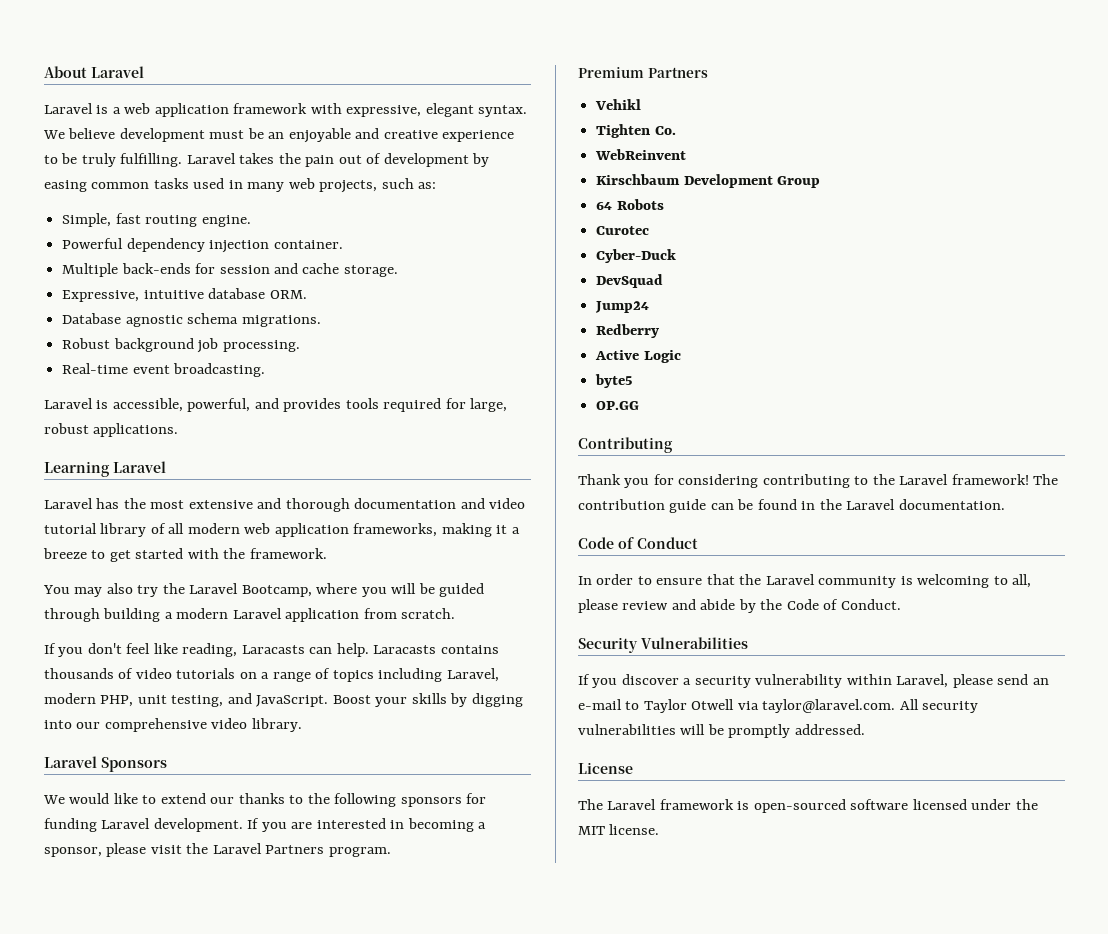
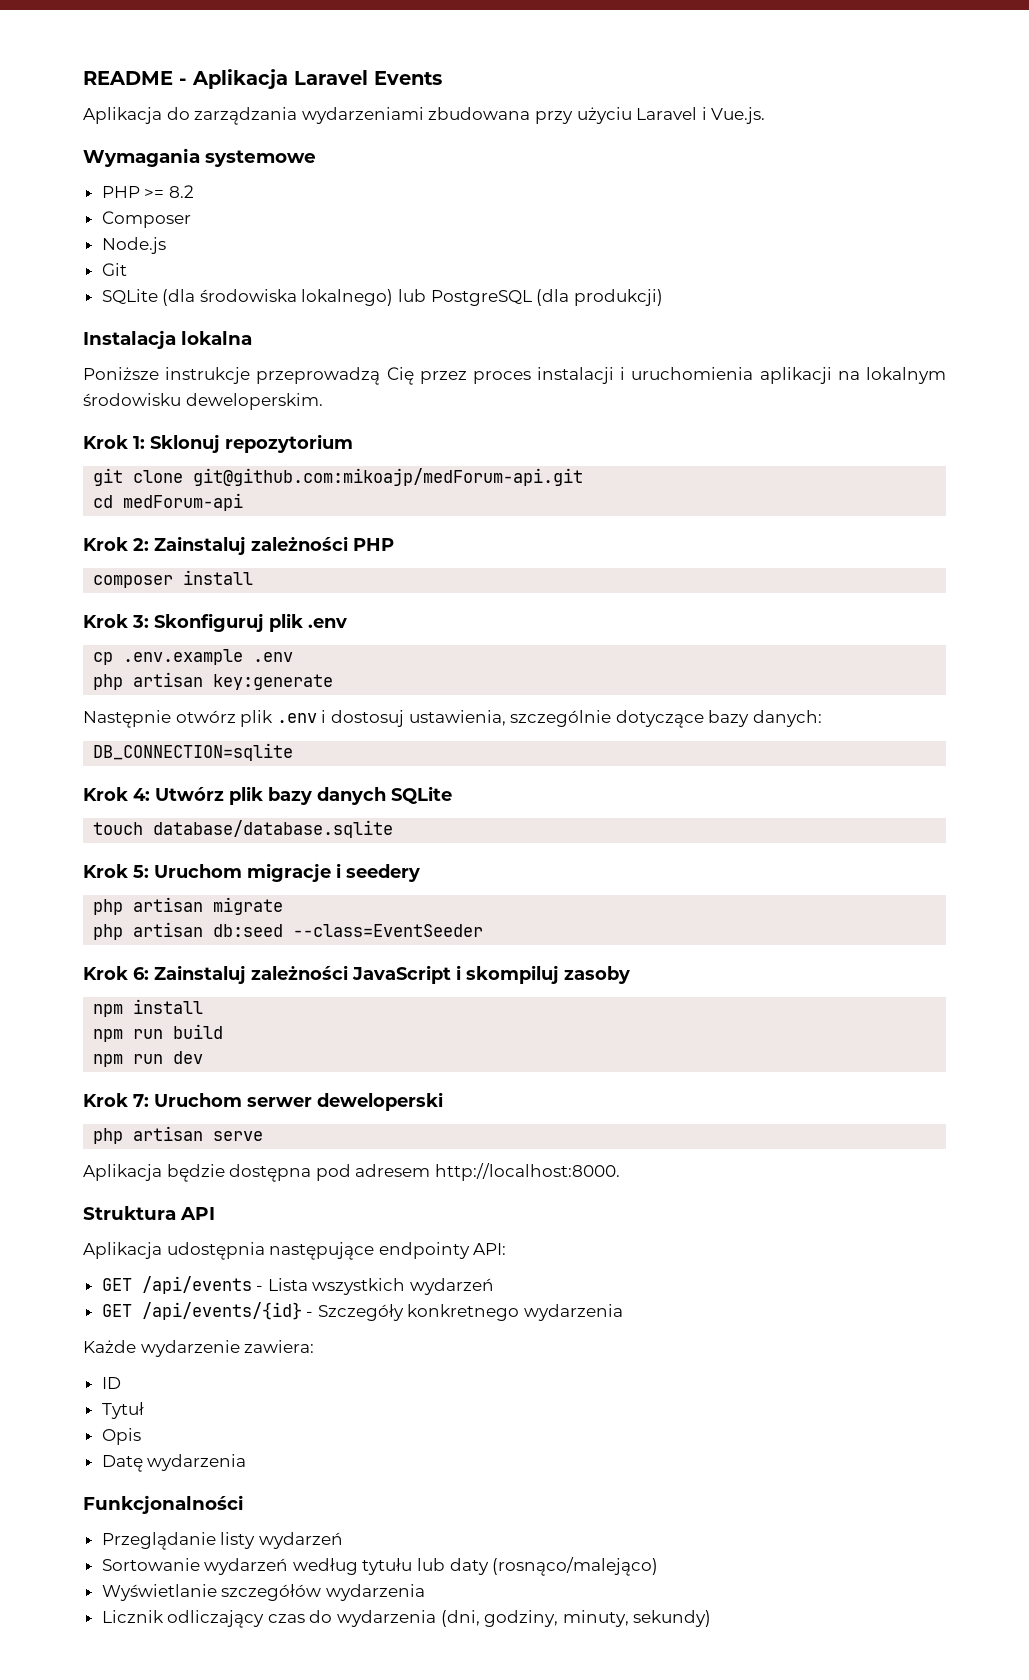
[44,66,144,78] [44,103,528,117] [43,128,515,143] [44,153,490,167] [44,178,437,193] [62,213,251,227] [62,238,343,253] [62,263,398,277] [62,288,307,302] [62,313,321,327] [62,338,300,353] [62,363,266,377] [44,398,508,412] [44,423,179,437] [44,461,166,477] [44,498,526,512] [44,523,520,537] [43,548,327,562] [43,583,485,597] [44,608,456,622] [44,643,499,657] [44,668,499,682] [44,693,523,707] [44,718,302,732] [44,756,167,772] [43,793,487,807] [44,818,487,832] [44,843,391,857] [578,67,708,78] [595,99,642,110] [596,124,676,138] [595,149,687,160] [596,174,821,188] [596,199,664,210] [596,226,650,235] [596,249,677,263] [596,274,664,288] [595,301,650,313] [596,324,660,338] [595,350,681,363] [595,374,633,388] [596,401,640,410] [578,437,673,453] [578,474,1059,488] [578,499,1005,513] [578,537,698,549] [578,574,1032,588] [578,599,901,613] [578,637,748,653] [578,674,1049,688] [578,699,979,713] [578,724,865,738] [578,762,633,774] [578,799,1038,813] [578,824,660,835] About Laravel // Laravel is a web application framework with expressive, elegant syntax. We believe development must be an enjoyable and creative experience to be truly fulfilling. Laravel takes the pain out of development by easing common tasks used in many web projects, such as: // Simple, fast routing engine. // Powerful dependency injection container. // Multiple back-ends for session and cache storage. // Expressive, intuitive database ORM. // Database agnostic schema migrations. // Robust background job processing. // Real-time event broadcasting. // Laravel is accessible, powerful, and provides tools required for large, robust applications. // Learning Laravel // Laravel has the most extensive and thorough documentation and video tutorial library of all modern web application frameworks, making it a breeze to get started with the framework. // You may also try the Laravel Bootcamp, where you will be guided through building a modern Laravel application from scratch. // If you don't feel like reading, Laracasts can help. Laracasts contains thousands of video tutorials on a range of topics including Laravel, modern PHP, unit testing, and JavaScript. Boost your skills by digging into our comprehensive video library. // Laravel Sponsors // We would like to extend our thanks to the following sponsors for funding Laravel development. If you are interested in becoming a sponsor, please visit the Laravel Partners program. // Premium Partners // Vehikl // Tighten Co. // WebReinvent // Kirschbaum Development Group // 64 Robots // Curotec // Cyber-Duck // DevSquad // Jump24 // Redberry // Active Logic // byte5 // OP.GG // Contributing // Thank you for considering contributing to the Laravel framework! The contribution guide can be found in the Laravel documentation. // Code of Conduct // In order to ensure that the Laravel community is welcoming to all, please review and abide by the Code of Conduct. // Security Vulnerabilities // If you discover a security vulnerability within Laravel, please send an e-mail to Taylor Otwell via taylor@laravel.com. All security vulnerabilities will be promptly addressed. // License // The Laravel framework is open-sourced software licensed under the MIT license. -> [83,69,442,89] [83,107,766,125] [83,148,316,167] [101,185,194,198] [101,211,191,228] [101,237,166,254] [101,263,127,276] [101,289,663,306] [83,330,252,349] [83,367,946,385] [83,393,323,410] [83,434,353,453] [93,468,584,486] [93,493,244,511] [83,536,394,555] [93,570,254,588] [83,613,347,632] [93,649,294,665] [93,672,334,690] [83,710,822,728] [93,743,294,761] [83,786,452,805] [93,820,394,838] [83,863,420,882] [93,897,284,915] [93,922,484,940] [83,965,630,984] [93,999,204,1017] [93,1024,224,1042] [93,1051,204,1067] [83,1092,443,1111] [93,1126,264,1144] [83,1163,620,1182] [83,1206,215,1220] [83,1242,507,1260] [101,1276,495,1295] [101,1302,624,1321] [83,1340,315,1357] [101,1377,121,1389] [101,1402,144,1419] [101,1428,141,1445] [101,1454,247,1472] [83,1495,244,1514] [101,1532,343,1550] [101,1557,659,1576] [101,1584,425,1601] [101,1610,712,1628] README - Aplikacja Laravel Events // Aplikacja do zarządzania wydarzeniami zbudowana przy użyciu Laravel i Vue.js. // Wymagania systemowe // PHP >= 8.2 // Composer // Node.js // Git // SQLite (dla środowiska lokalnego) lub PostgreSQL (dla produkcji) // Instalacja lokalna // Poniższe instrukcje przeprowadzą Cię przez proces instalacji i uruchomienia aplikacji na lokalnym środowisku deweloperskim. // Krok 1: Sklonuj repozytorium // git clone git@github.com:mikoajp/medForum-api.git // cd medForum-api // Krok 2: Zainstaluj zależności PHP // composer install // Krok 3: Skonfiguruj plik .env // cp .env.example .env // php artisan key:generate // Następnie otwórz plik .env i dostosuj ustawienia, szczególnie dotyczące bazy danych: // DB_CONNECTION=sqlite // Krok 4: Utwórz plik bazy danych SQLite // touch database/database.sqlite // Krok 5: Uruchom migracje i seedery // php artisan migrate // php artisan db:seed --class=EventSeeder // Krok 6: Zainstaluj zależności JavaScript i skompiluj zasoby // npm install // npm run build // npm run dev // Krok 7: Uruchom serwer deweloperski // php artisan serve // Aplikacja będzie dostępna pod adresem http://localhost:8000. // Struktura API // Aplikacja udostępnia następujące endpointy API: // GET /api/events - Lista wszystkich wydarzeń // GET /api/events/{id} - Szczegóły konkretnego wydarzenia // Każde wydarzenie zawiera: // ID // Tytuł // Opis // Datę wydarzenia // Funkcjonalności // Przeglądanie listy wydarzeń // Sortowanie wydarzeń według tytułu lub daty (rosnąco/malejąco) // Wyświetlanie szczegółów wydarzenia // Licznik odliczający czas do wydarzenia (dni, godziny, minuty, sekundy)

